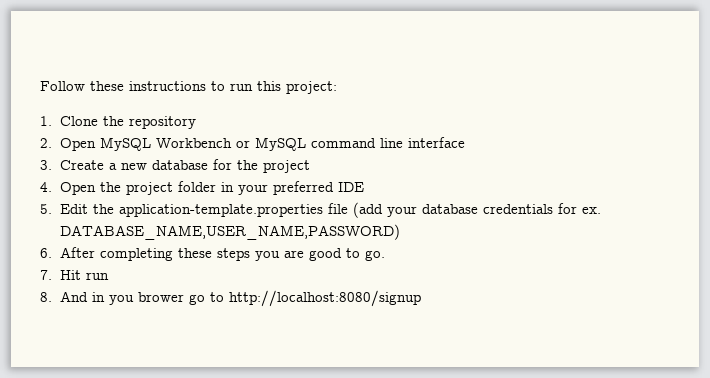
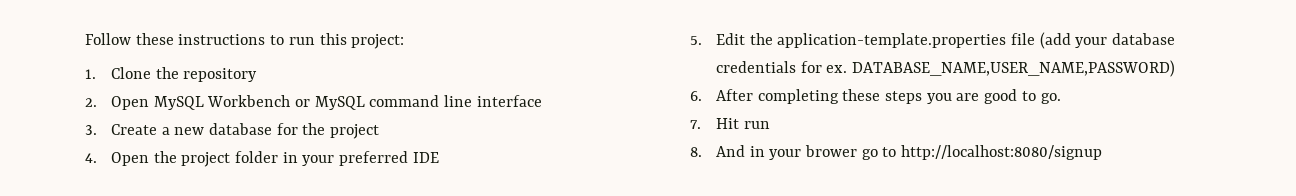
[108,295,134,305] you -> [769,149,802,160] your

